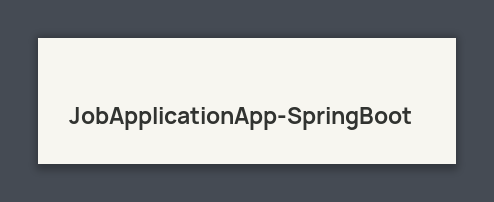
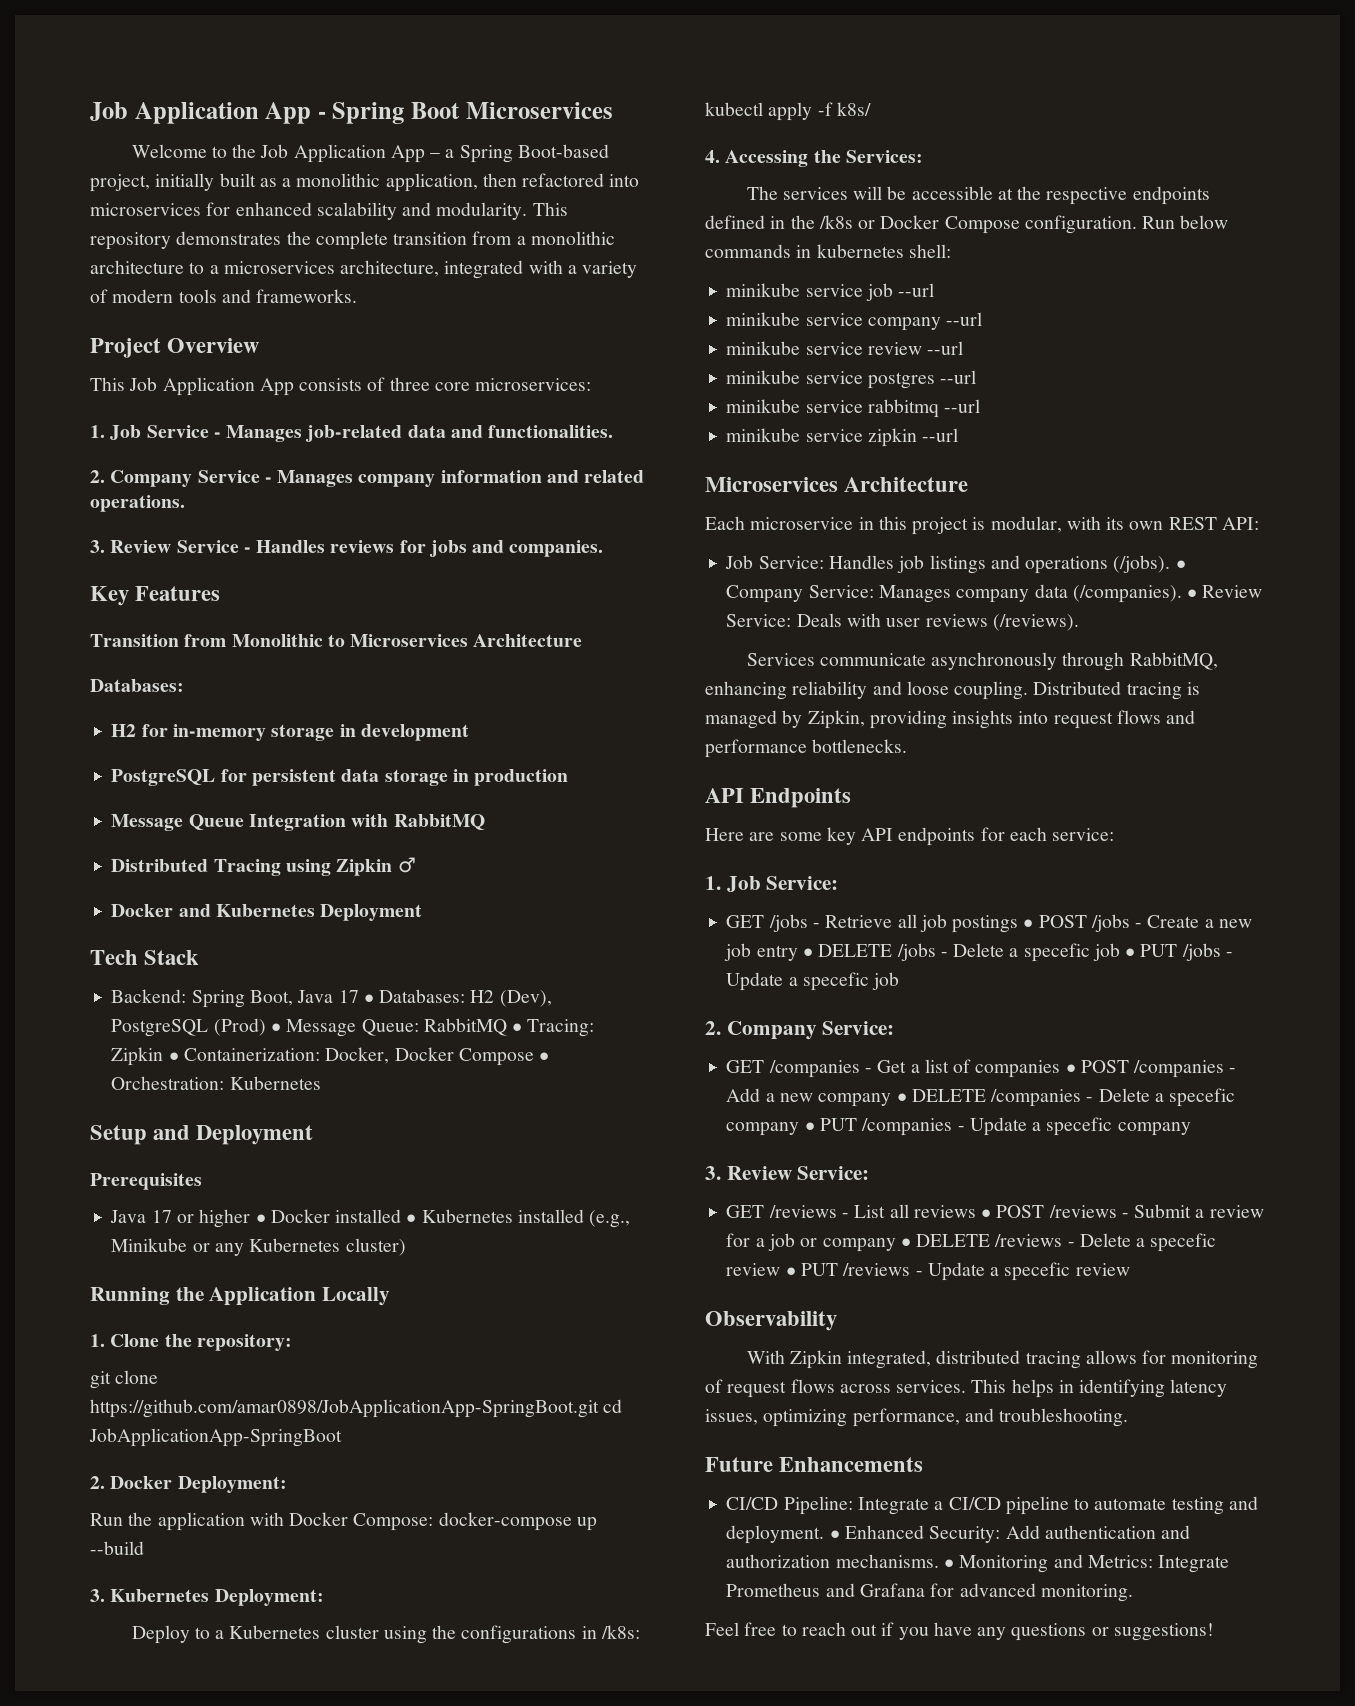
[69,107,412,130] JobApplicationApp-SpringBoot -> [90,102,613,124] [131,144,609,163] [90,173,640,192] [90,202,568,220] [90,231,615,250] [90,260,638,279] [90,289,358,303] [90,338,260,358] [90,377,592,396] [90,425,614,442] [90,470,645,487] [90,495,185,512] [90,540,604,557] [90,586,221,606] [90,634,583,647] [90,679,184,692] [111,724,469,741] [111,769,569,786] [111,814,485,831] [111,857,416,876] [111,904,423,921] [90,950,200,965] [111,989,552,1008] [111,1018,595,1037] [111,1047,550,1066] [111,1076,321,1090] [90,1125,314,1145] [90,1173,202,1190] [110,1209,631,1228] [111,1238,406,1256] [90,1287,391,1306] [90,1334,292,1351] [90,1370,159,1389] [90,1399,623,1418] [89,1428,342,1447] [90,1476,287,1493] [90,1512,597,1531] [90,1541,144,1555] [90,1589,324,1606] [131,1625,640,1644] [705,102,871,121] [705,150,923,167] [746,186,1210,205] [705,215,1229,234] [705,244,951,258] [726,283,935,301] [726,312,983,331] [726,341,964,355] [726,370,977,389] [726,399,981,418] [726,428,959,447] [705,477,969,492] [705,516,1259,535] [725,555,1186,574] [726,584,1263,603] [726,613,1079,631] [746,652,1218,671] [705,681,1200,700] [705,710,1196,729] [705,739,908,758] [705,788,852,808] [705,827,1115,846] [705,876,839,892] [726,914,1252,933] [724,943,1233,962] [726,972,900,991] [705,1021,895,1040] [726,1059,1237,1078] [726,1088,1236,1107] [726,1117,1191,1136] [705,1166,870,1180] [726,1204,1264,1218] [726,1233,1217,1252] [726,1262,1130,1281] [705,1311,837,1331] [746,1350,1259,1369] [705,1379,1228,1398] [705,1408,1129,1427] [705,1457,924,1472] [726,1496,1258,1515] [726,1525,1191,1544] [726,1554,1230,1573] [726,1583,1133,1602] [705,1622,1214,1641] Job Application App - Spring Boot Microservices // Welcome to the Job Application App – a Spring Boot-based project, initially built as a monolithic application, then refactored into microservices for enhanced scalability and modularity. This repository demonstrates the complete transition from a monolithic architecture to a microservices architecture, integrated with a variety of modern tools and frameworks. // Project Overview // This Job Application App consists of three core microservices: // 1. Job Service - Manages job-related data and functionalities. // 2. Company Service - Manages company information and related operations. // 3. Review Service - Handles reviews for jobs and companies. // Key Features // Transition from Monolithic to Microservices Architecture // Databases: // H2 for in-memory storage in development // PostgreSQL for persistent data storage in production // Message Queue Integration with RabbitMQ // Distributed Tracing using Zipkin ♂ // Docker and Kubernetes Deployment // Tech Stack // Backend: Spring Boot, Java 17 • Databases: H2 (Dev), PostgreSQL (Prod) • Message Queue: RabbitMQ • Tracing: Zipkin • Containerization: Docker, Docker Compose • Orchestration: Kubernetes // Setup and Deployment // Prerequisites // Java 17 or higher • Docker installed • Kubernetes installed (e.g., Minikube or any Kubernetes cluster) // Running the Application Locally // 1. Clone the repository: // git clone https://github.com/amar0898/JobApplicationApp-SpringBoot.git cd JobApplicationApp-SpringBoot // 2. Docker Deployment: // Run the application with Docker Compose: docker-compose up --build // 3. Kubernetes Deployment: // Deploy to a Kubernetes cluster using the configurations in /k8s: kubectl apply -f k8s/ // 4. Accessing the Services: // The services will be accessible at the respective endpoints defined in the /k8s or Docker Compose configuration. Run below commands in kubernetes shell: // minikube service job --url // minikube service company --url // minikube service review --url // minikube service postgres --url // minikube service rabbitmq --url // minikube service zipkin --url // Microservices Architecture // Each microservice in this project is modular, with its own REST API: // Job Service: Handles job listings and operations (/jobs). • Company Service: Manages company data (/companies). • Review Service: Deals with user reviews (/reviews). // Services communicate asynchronously through RabbitMQ, enhancing reliability and loose coupling. Distributed tracing is managed by Zipkin, providing insights into request flows and performance bottlenecks. // API Endpoints // Here are some key API endpoints for each service: // 1. Job Service: // GET /jobs - Retrieve all job postings • POST /jobs - Create a new job entry • DELETE /jobs - Delete a specefic job • PUT /jobs - Update a specefic job // 2. Company Service: // GET /companies - Get a list of companies • POST /companies - Add a new company • DELETE /companies - Delete a specefic company • PUT /companies - Update a specefic company // 3. Review Service: // GET /reviews - List all reviews • POST /reviews - Submit a review for a job or company • DELETE /reviews - Delete a specefic review • PUT /reviews - Update a specefic review // Observability // With Zipkin integrated, distributed tracing allows for monitoring of request flows across services. This helps in identifying latency issues, optimizing performance, and troubleshooting. // Future Enhancements // CI/CD Pipeline: Integrate a CI/CD pipeline to automate testing and deployment. • Enhanced Security: Add authentication and authorization mechanisms. • Monitoring and Metrics: Integrate Prometheus and Grafana for advanced monitoring. // Feel free to reach out if you have any questions or suggestions!

